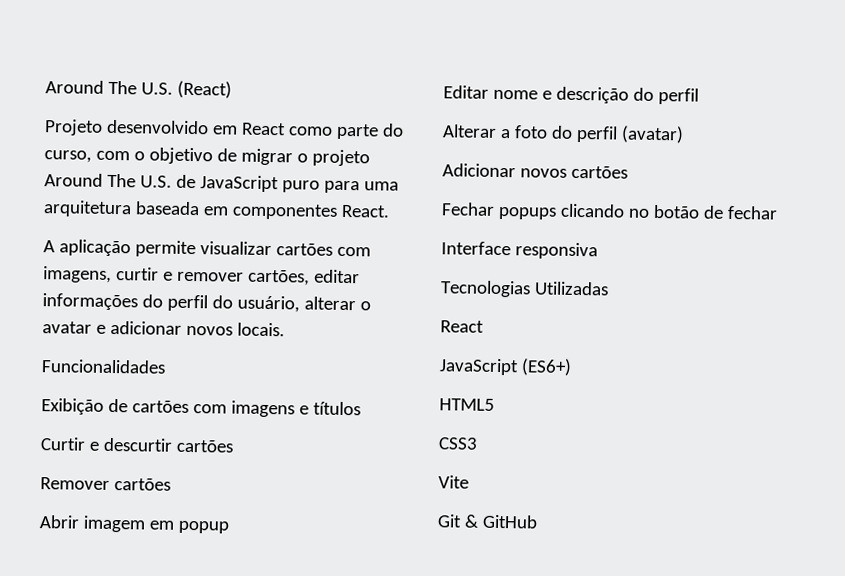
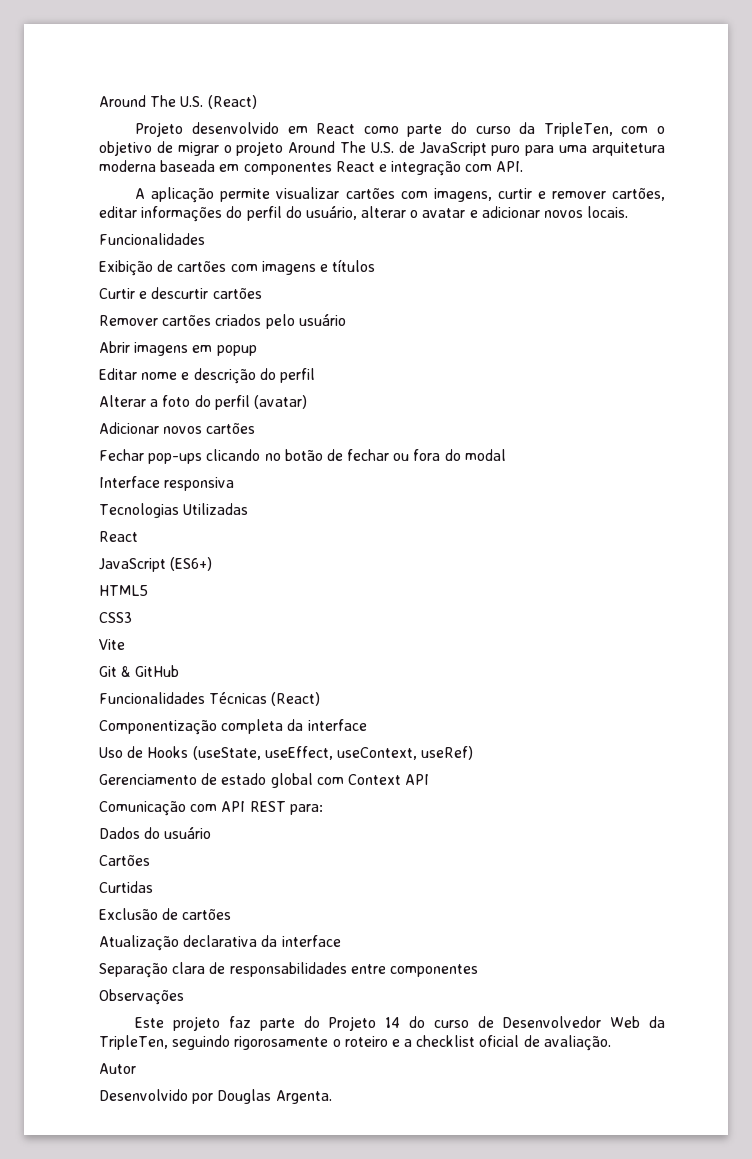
[44,150,92,163] curso, -> [475,122,613,137] curso da TripleTen,
(132, 209) none -> [99,160,156,172] moderna
[340,204,390,218] React. -> [335,161,524,176] React e integração com API.
(171, 484) none -> [215,314,346,329] criados pelo usuário
[82,515,146,533] imagem -> [134,342,189,356] imagens
[497,206,557,220] popups -> [148,453,203,464] pop-ups
(778, 212) none -> [393,449,506,461] ou fora do modal
(538, 521) none -> [99,692,321,706] [99,719,367,735] [99,746,474,760] [99,773,430,788] [99,801,323,816] [99,827,212,839] [99,855,150,866] [99,881,153,893] [99,908,232,920] [99,935,341,951] [99,962,478,978] [99,989,184,1005] [135,1016,665,1031] [99,1035,611,1051] [99,1063,136,1074] [99,1089,332,1104] // Funcionalidades Técnicas (React) // Componentização completa da interface // Uso de Hooks (useState, useEffect, useContext, useRef) // Gerenciamento de estado global com Context API // Comunicação com API REST para: // Dados do usuário // Cartões // Curtidas // Exclusão de cartões // Atualização declarativa da interface // Separação clara de responsabilidades entre componentes // Observações // Este projeto faz parte do Projeto 14 do curso de Desenvolvedor Web da TripleTen, seguindo rigorosamente o roteiro e a checklist oficial de avaliação. // Autor // Desenvolvido por Douglas Argenta.

